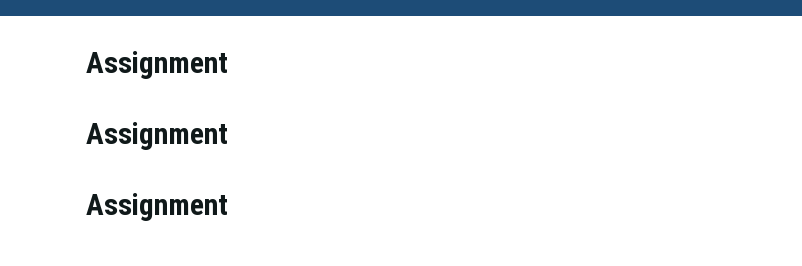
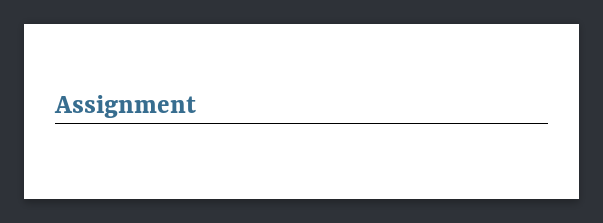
[86,51,228,79] [86,122,228,150] [86,193,228,221] Assignment // Assignment // Assignment -> [54,95,196,118] Assignment

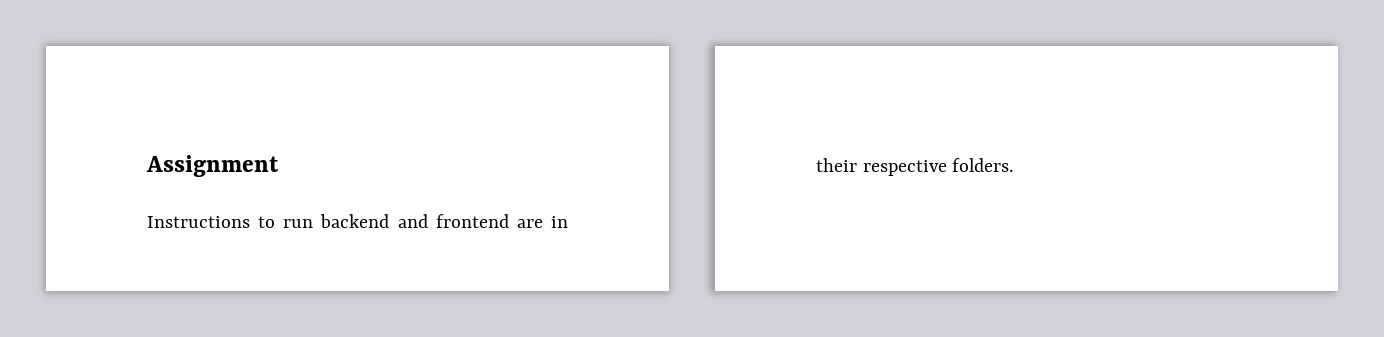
(196, 106) none -> [147,214,568,228] [816,158,1014,176] // Instructions to run backend and frontend are in their respective folders.

